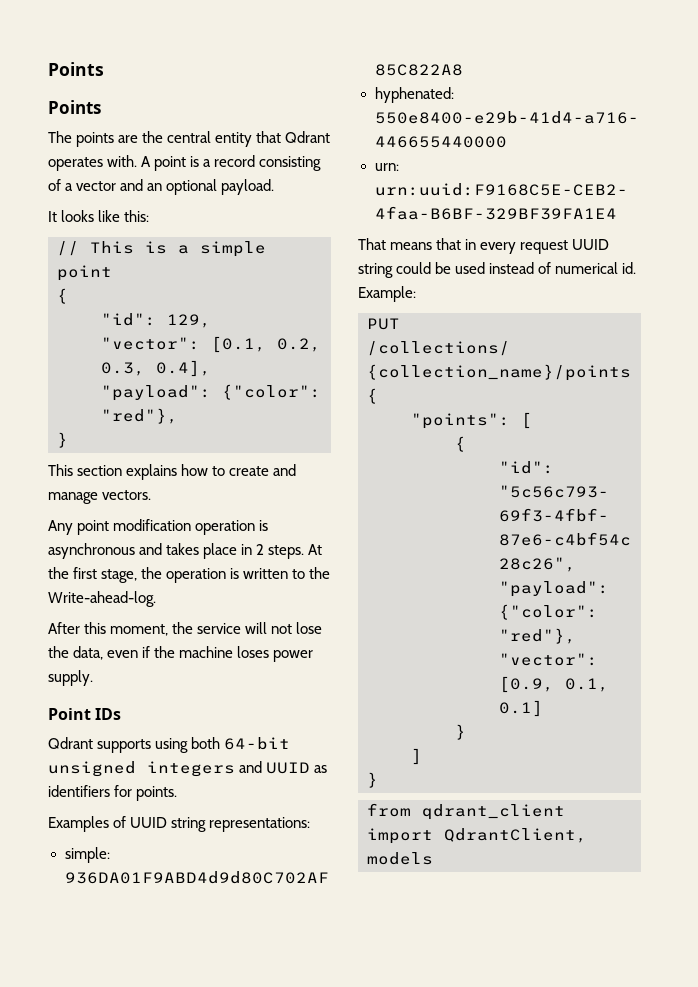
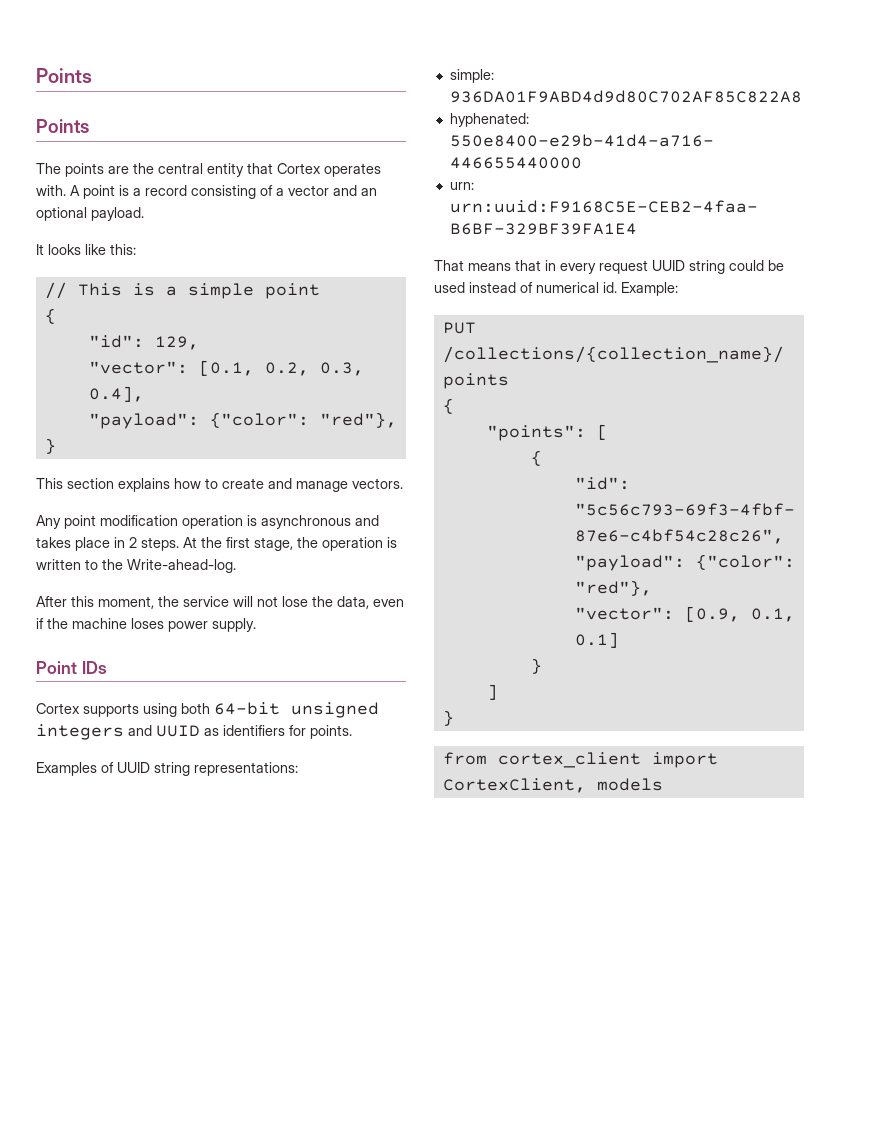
[285,131,331,143] Qdrant -> [277,163,321,174] Cortex
[48,737,93,749] Qdrant -> [36,703,80,714] Cortex
[422,804,565,820] [367,828,587,844] qdrant_client import QdrantClient, -> [497,752,718,768] [442,778,586,793] cortex_client import CortexClient,

